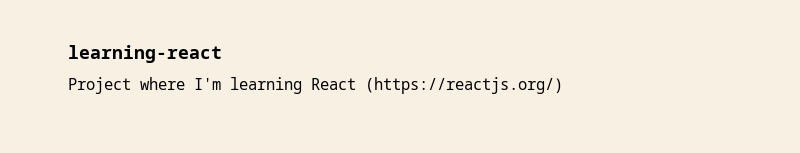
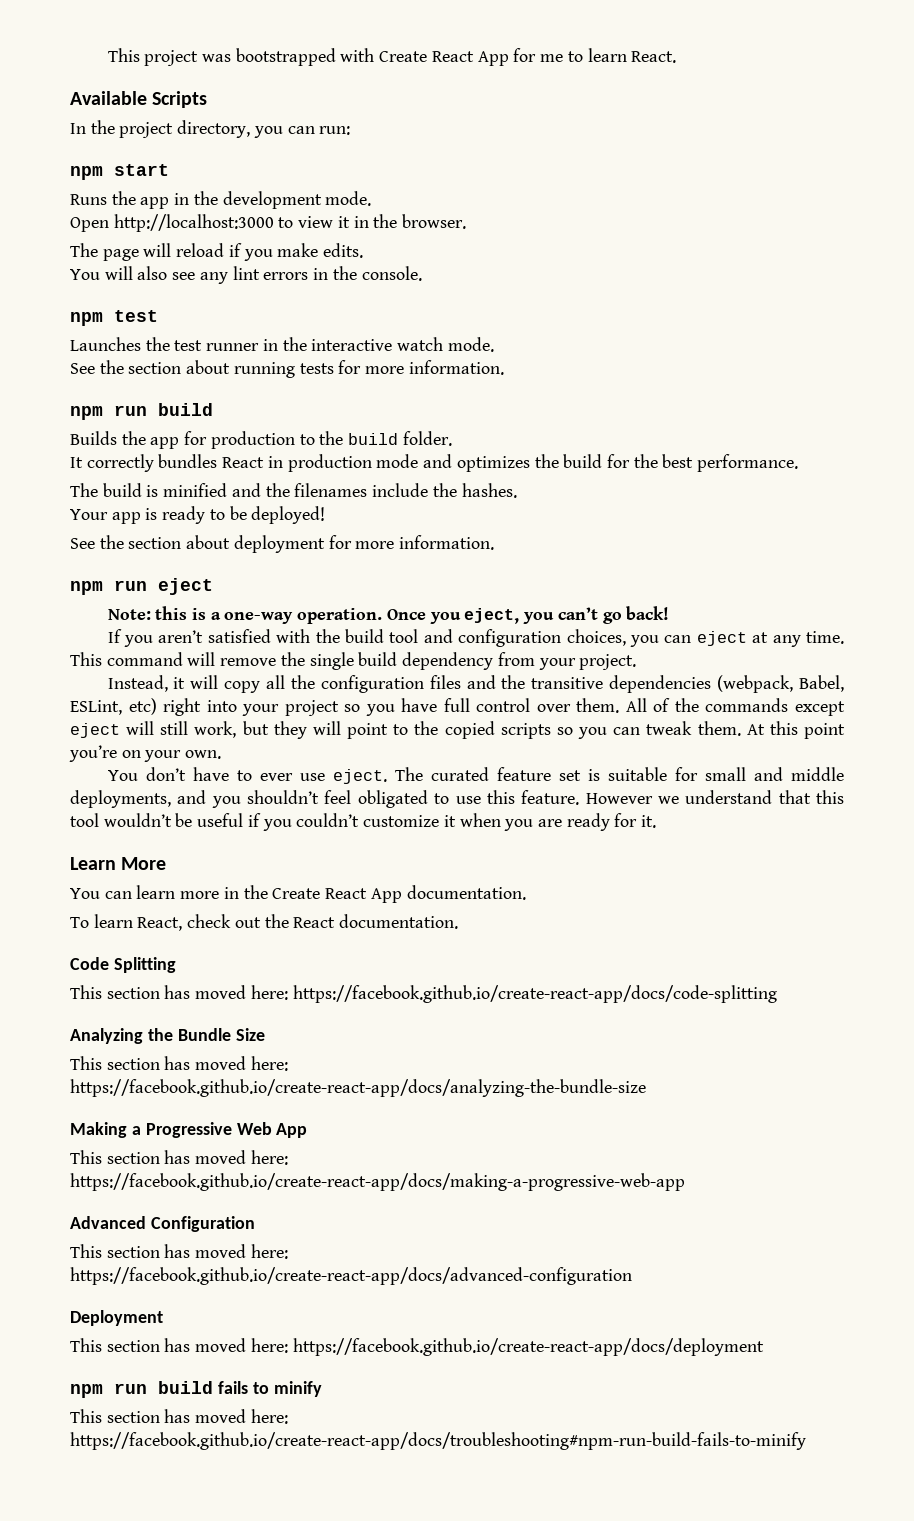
[68,45,222,63] [68,77,563,94] learning-react // Project where I'm learning React (https://reactjs.org/) -> [107,48,677,66] [70,91,208,108] [70,120,351,138] [70,164,169,180] [70,191,372,209] [70,214,467,232] [70,243,364,261] [70,266,422,284] [70,310,158,326] [70,337,494,352] [70,360,504,378] [70,403,213,420] [70,431,452,449] [70,454,799,472] [70,483,517,498] [70,506,326,524] [70,535,495,553] [70,578,213,595] [107,606,670,624] [107,629,844,647] [70,652,637,670] [107,675,844,693] [70,698,845,716] [70,721,845,739] [69,745,222,762] [107,767,844,784] [70,790,844,808] [70,813,657,831] [70,857,167,870] [70,885,526,903] [70,914,459,931] [70,957,176,973] [70,985,777,1003] [70,1028,265,1044] [70,1056,288,1071] [70,1079,646,1097] [70,1122,308,1138] [70,1150,288,1165] [70,1173,685,1191] [70,1216,255,1232] [70,1244,288,1259] [70,1267,632,1285] [70,1310,163,1326] [70,1338,764,1356] [70,1381,322,1398] [70,1409,288,1424] [70,1432,806,1450] This project was bootstrapped with Create React App for me to learn React. // Available Scripts // In the project directory, you can run: // npm start // Runs the app in the development mode. // Open http://localhost:3000 to view it in the browser. // The page will reload if you make edits. // You will also see any lint errors in the console. // npm test // Launches the test runner in the interactive watch mode. // See the section about running tests for more information. // npm run build // Builds the app for production to the build folder. // It correctly bundles React in production mode and optimizes the build for the best performance. // The build is minified and the filenames include the hashes. // Your app is ready to be deployed! // See the section about deployment for more information. // npm run eject // Note: this is a one-way operation. Once you eject, you can’t go back! // If you aren’t satisfied with the build tool and configuration choices, you can eject at any time. This command will remove the single build dependency from your project. // Instead, it will copy all the configuration files and the transitive dependencies (webpack, Babel, ESLint, etc) right into your project so you have full control over them. All of the commands except eject will still work, but they will point to the copied scripts so you can tweak them. At this point you’re on your own. // You don’t have to ever use eject. The curated feature set is suitable for small and middle deployments, and you shouldn’t feel obligated to use this feature. However we understand that this tool wouldn’t be useful if you couldn’t customize it when you are ready for it. // Learn More // You can learn more in the Create React App documentation. // To learn React, check out the React documentation. // Code Splitting // This section has moved here: https://facebook.github.io/create-react-app/docs/code-splitting // Analyzing the Bundle Size // This section has moved here: https://facebook.github.io/create-react-app/docs/analyzing-the-bundle-size // Making a Progressive Web App // This section has moved here: https://facebook.github.io/create-react-app/docs/making-a-progressive-web-app // Advanced Configuration // This section has moved here: https://facebook.github.io/create-react-app/docs/advanced-configuration // Deployment // This section has moved here: https://facebook.github.io/create-react-app/docs/deployment // npm run build fails to minify // This section has moved here: https://facebook.github.io/create-react-app/docs/troubleshooting#npm-run-build-fails-to-minify

